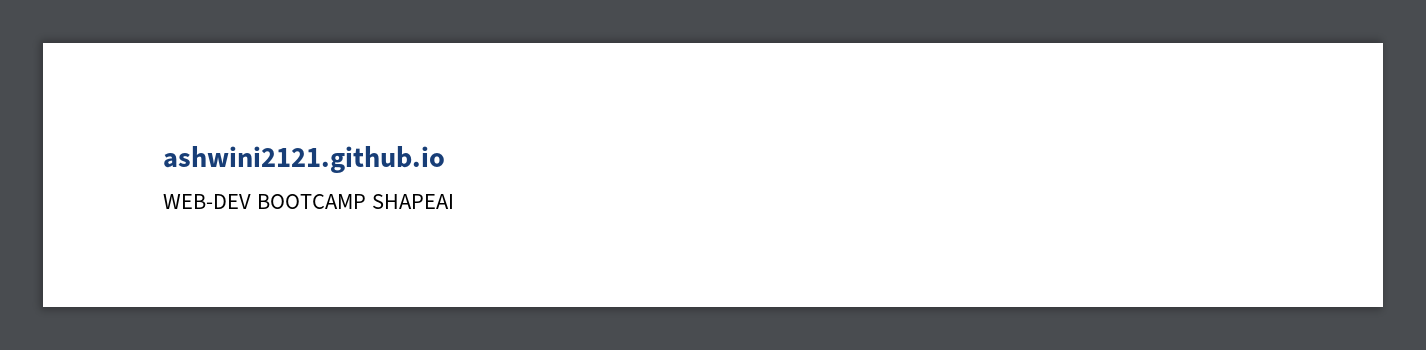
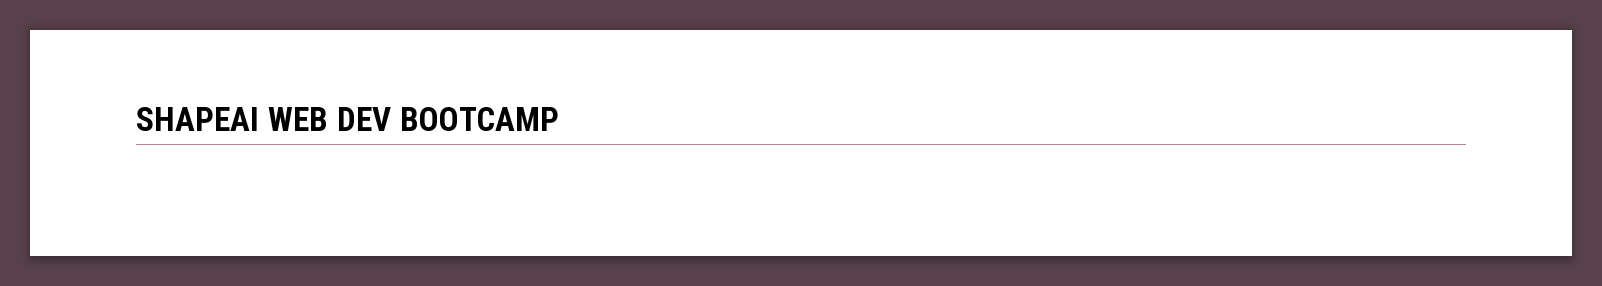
[163,146,445,173] [163,194,455,209] ashwini2121.github.io // WEB-DEV BOOTCAMP SHAPEAI -> [136,107,559,131] SHAPEAI WEB DEV BOOTCAMP

